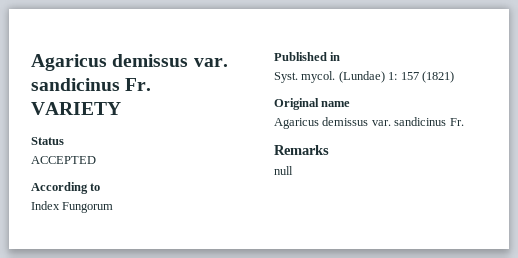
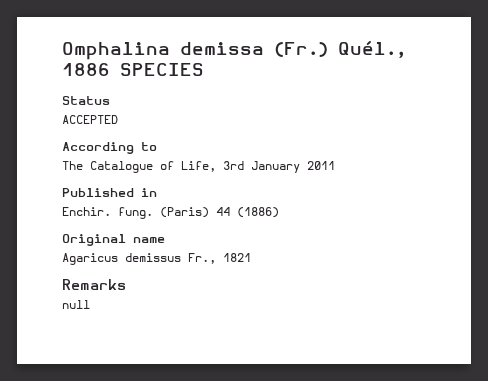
[31,54,228,71] [31,78,152,91] [31,102,121,115] [31,137,64,145] [31,156,96,164] [31,182,101,194] [31,201,114,213] [274,52,341,61] [274,71,454,83] Agaricus demissus var. sandicinus Fr. VARIETY // Status // ACCEPTED // According to // Index Fungorum // Published in // Syst. mycol. (Lundae) 1: 157 (1821) -> [62,41,406,60] [62,63,204,76] [62,96,110,105] [62,115,118,124] [62,142,157,154] [62,161,335,173] [62,188,157,197] [62,207,279,219] Omphalina demissa (Fr.) Quél., 1886 SPECIES // Status // ACCEPTED // According to // The Catalogue of Life, 3rd January 2011 // Published in // Enchir. fung. (Paris) 44 (1886)
[371,117,464,126] var. sandicinus Fr. -> [188,253,251,264] Fr., 1821

